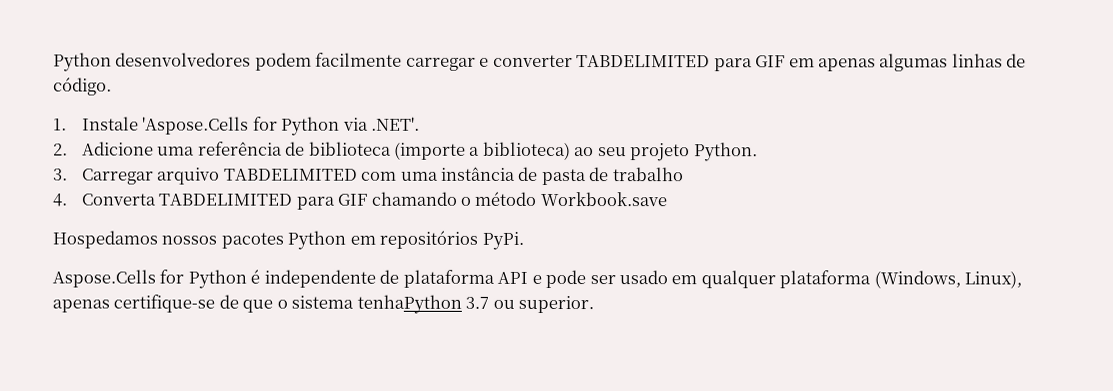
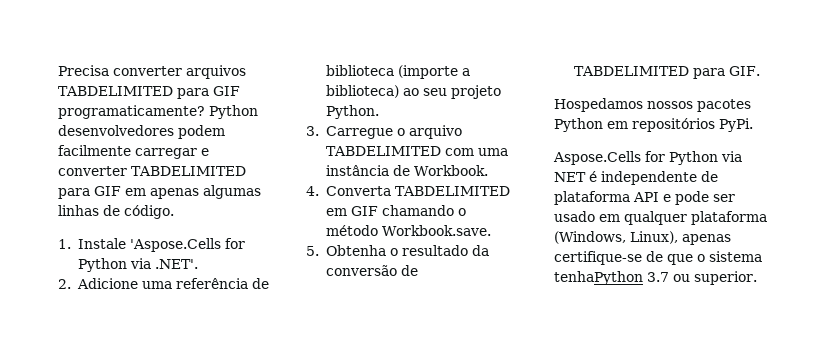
(53, 62) none -> [58,65,246,79] [58,86,240,99] [58,105,205,119] Precisa converter arquivos TABDELIMITED para GIF programaticamente?
[81,168,154,185] Carregar -> [326,126,406,139] Carregue o
[541,167,684,186] pasta de trabalho -> [414,165,489,176] Workbook.
[295,196,335,210] para -> [326,208,348,216] em
[539,191,668,207] Workbook.save -> [382,225,492,236] [306,245,490,256] [326,265,419,276] [574,66,761,79] Workbook.save. // 5. Obtenha o resultado da conversão de TABDELIMITED para GIF.
(247, 279) none -> [721,151,742,162] [554,172,586,182] via NET

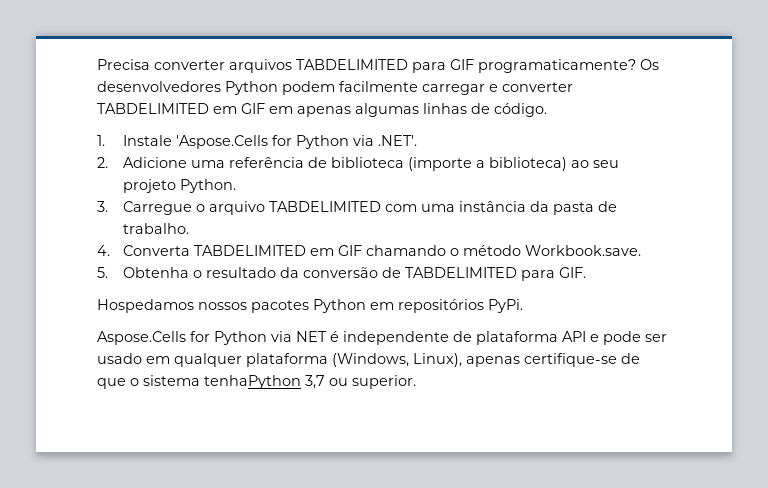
[209,105,258,119] [58,125,174,136] Python desenvolvedores -> [640,59,659,70] [97,81,278,95] Os desenvolvedores Python
[58,188,90,199] para -> [213,106,237,114] em
[393,165,489,176] de Workbook. -> [530,201,618,215] [123,223,190,234] da pasta de trabalho.
[647,272,669,282] 3.7 -> [305,375,325,389] 3,7

